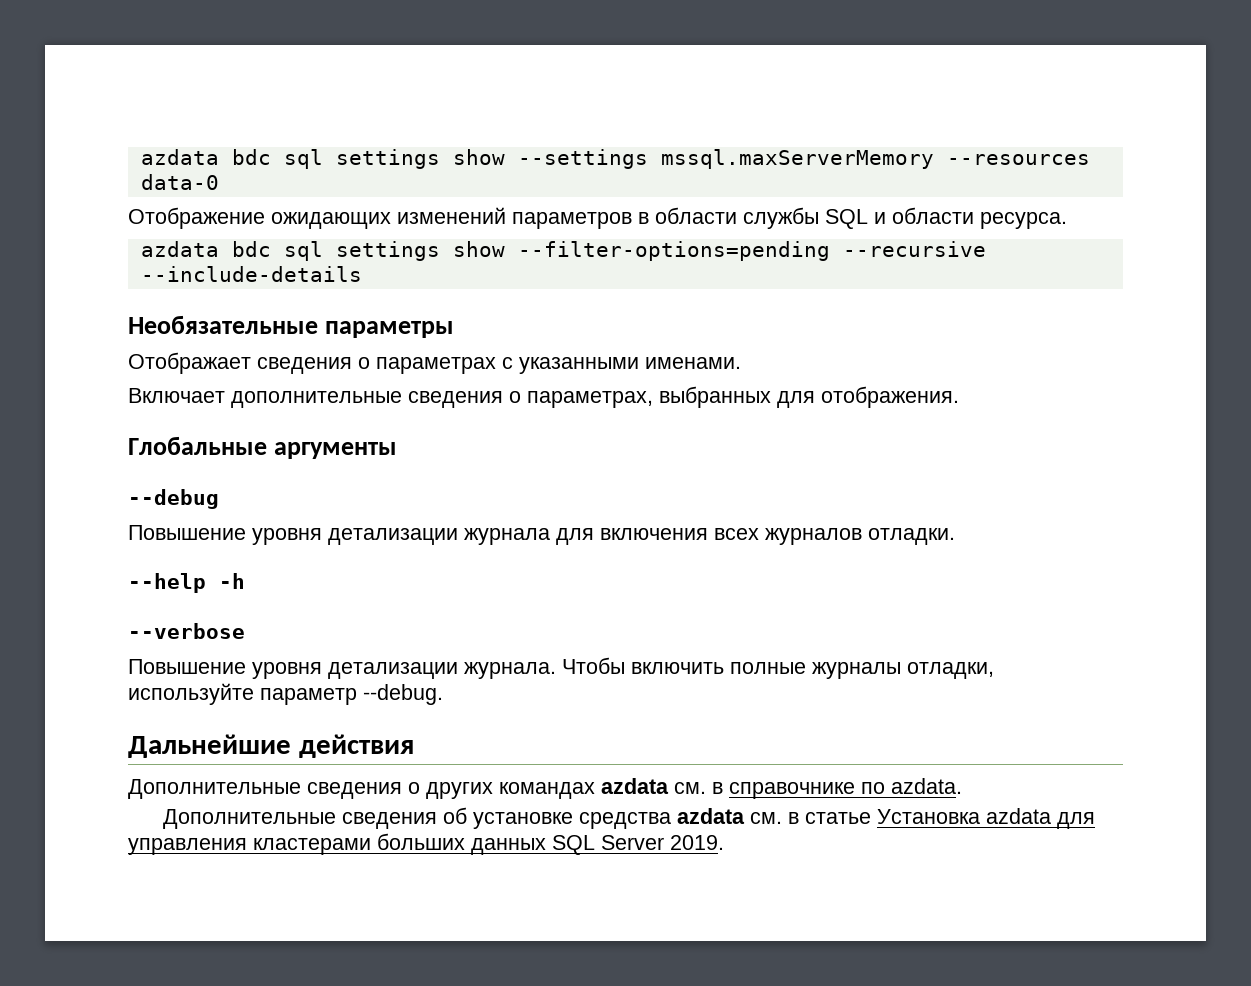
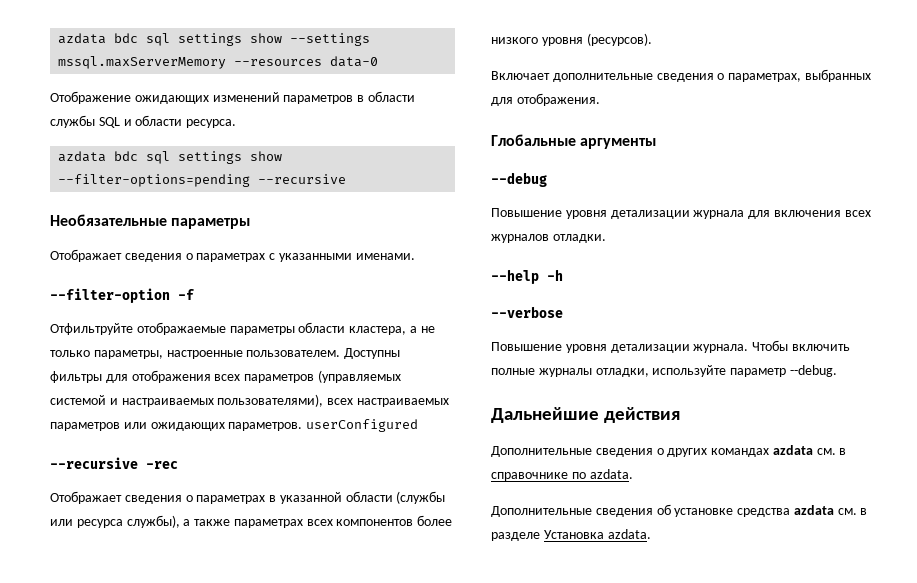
[140,266,362,282] --include-details -> (347, 179) none
(741, 363) none -> [50,288,194,303] [50,322,435,335] [50,348,401,359] [50,370,401,383] [50,394,449,407] [50,419,419,432] [50,457,178,469] [50,491,446,504] [50,515,453,528] [491,33,652,46] // --filter-option -f // Отфильтруйте отображаемые параметры области кластера, а не только параметры, настроенные пользователем. Доступны фильтры для отображения всех параметров (управляемых системой и настраиваемых пользователями), всех настраиваемых параметров или ожидающих параметров. userConfigured // --recursive -rec // Отображает сведения о параметрах в указанной области (службы или ресурса службы), а также параметрах всех компонентов более низкого уровня (ресурсов).
[805,808,1096,829] [128,833,724,855] статье Установка azdata для управления кластерами больших данных SQL Server 2019. -> [491,529,651,541] разделе Установка azdata.

